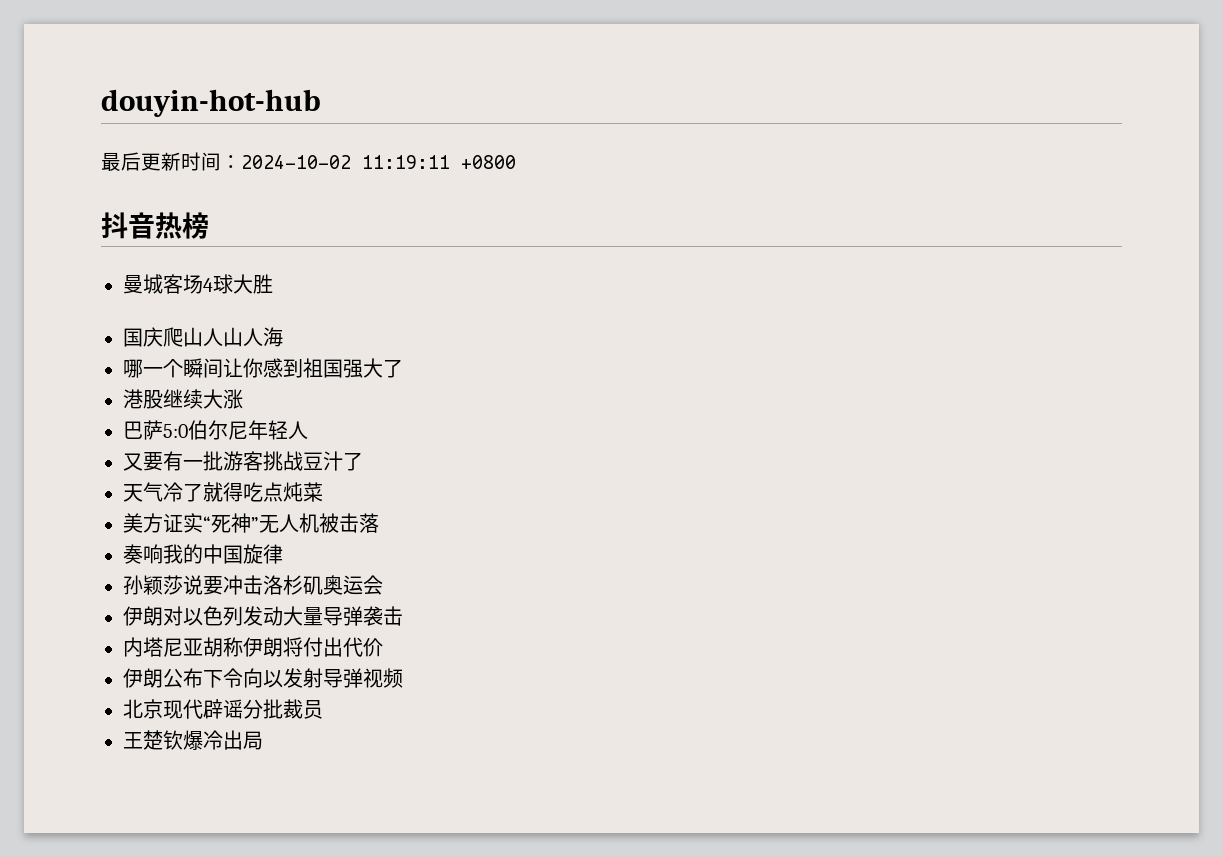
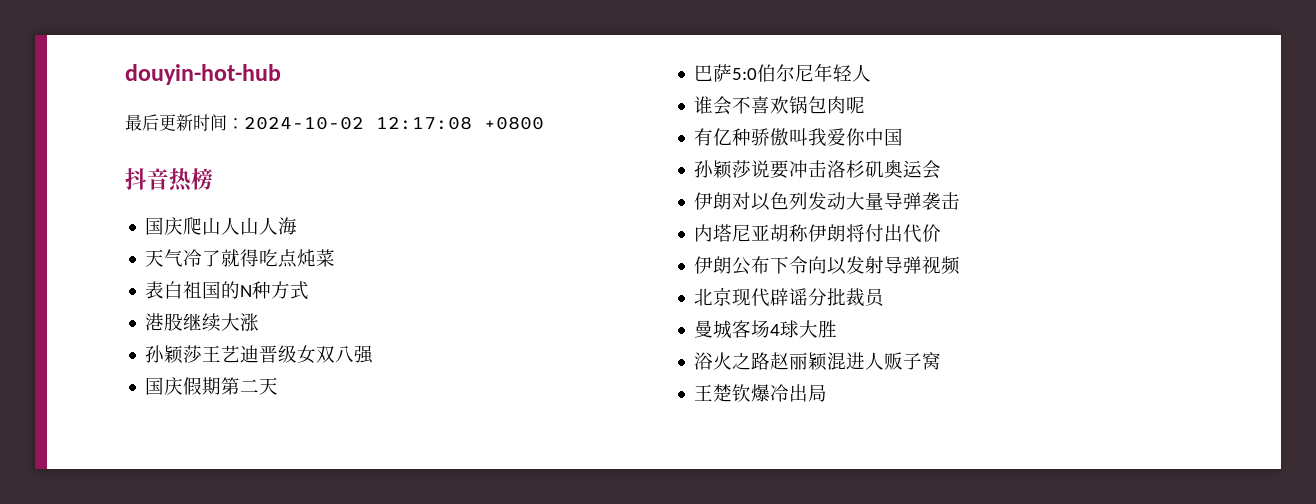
[362,155,450,169] 11:19:11 -> [376,116,472,130] 12:17:08
[123,274,273,294] // 曼城客场4球大胜 -> (213, 179) none
[123,358,403,378] [123,389,243,409] [123,420,308,440] [123,451,363,471] // 哪一个瞬间让你感到祖国强大了 // 港股继续大涨 // 巴萨5:0伯尔尼年轻人 // 又要有一批游客挑战豆汁了 -> (298, 226) none
[123,513,379,533] [123,544,203,564] 美方证实“死神”无人机被击落 // 奏响我的 -> [145,281,310,300] [145,313,260,332] [145,345,375,364] [145,377,279,395] [694,63,872,82] [694,96,866,115] [694,128,866,146] 表白祖国的N种方式 // 港股继续大涨 // 孙颖莎王艺迪晋级女双八强 // 国庆假期第二天 // 巴萨5:0伯尔尼年轻人 // 谁会不喜欢锅包肉呢 // 有亿种骄傲叫我爱你
[243,544,283,564] 旋律 -> (904, 137) none
(323, 709) none -> [694,320,838,339] [694,352,942,371] // 曼城客场4球大胜 // 浴火之路赵丽颖混进人贩子窝

